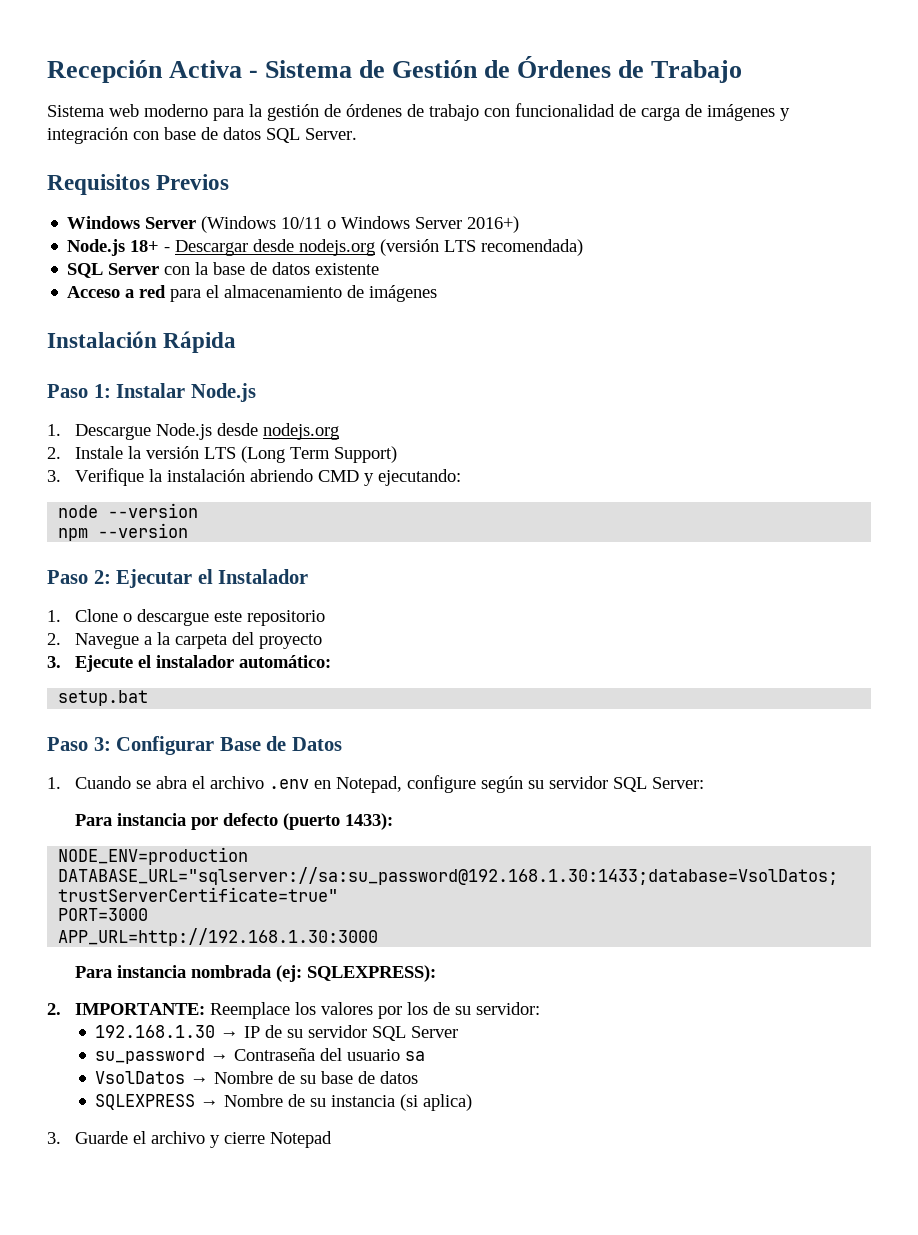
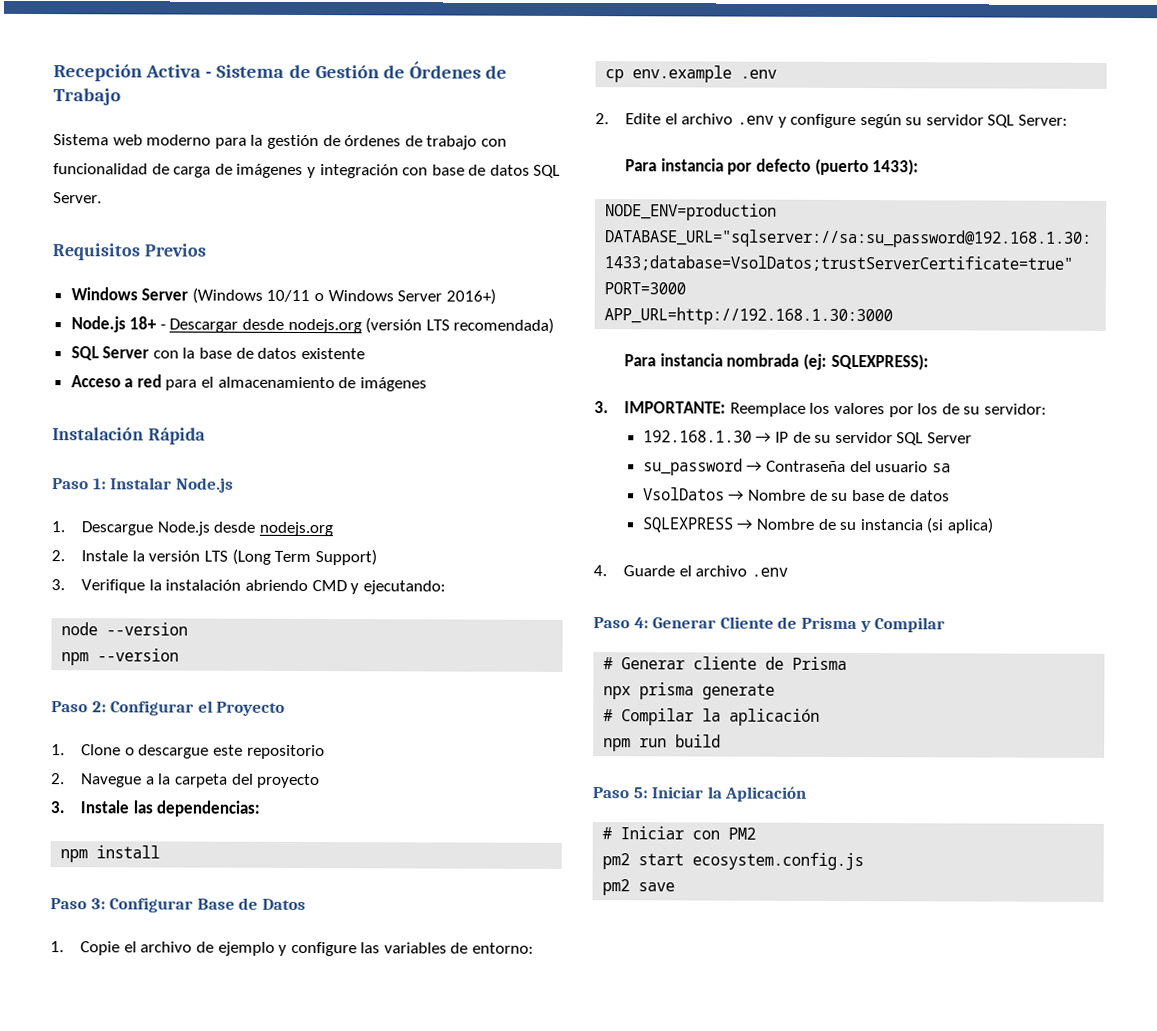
[116,569,309,588] Ejecutar el Instalador -> [110,700,286,716] Configurar el Proyecto
[75,655,332,672] [58,690,149,706] Ejecute el instalador automático: // setup.bat -> [80,800,261,817] [60,845,161,863] Instale las dependencias: // npm install
[75,776,403,793] Cuando se abra el archivo .env en Notepad, -> [80,941,535,957] [605,65,778,83] [595,113,787,128] Copie el archivo de ejemplo y configure las variables de entorno: // cp env.example .env // 2. Edite el archivo .env y
[47,1003,61,1015] 2. -> [594,401,609,414] 3.
[47,1132,61,1144] 3. -> [593,565,607,577] 4.
[210,1131,333,1148] y cierre Notepad -> [750,567,788,577] [593,616,946,633] [603,656,848,670] [603,682,776,700] [603,708,821,726] [603,734,722,752] [592,786,808,802] [602,826,757,840] [602,852,865,871] [602,879,676,896] .env // Paso 4: Generar Cliente de Prisma y Compilar // # Generar cliente de Prisma // npx prisma generate // # Compilar la aplicación // npm run build // Paso 5: Iniciar la Aplicación // # Iniciar con PM2 // pm2 start ecosystem.config.js // pm2 save

